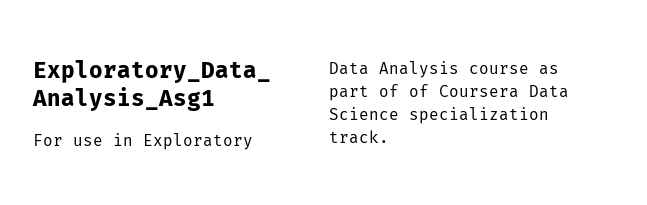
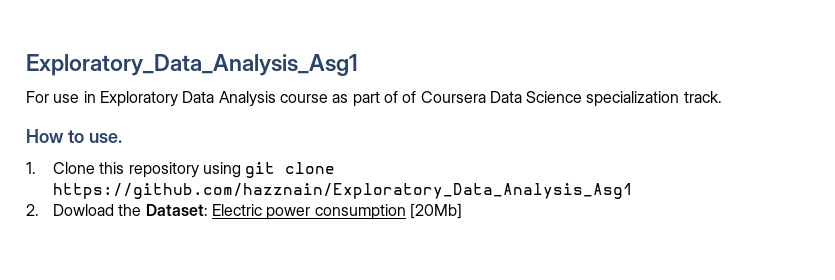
(389, 137) none -> [26,129,122,143] [26,162,336,178] [53,183,634,199] [26,203,463,220] // How to use. // 1. Clone this repository using git clone https://github.com/hazznain/Exploratory_Data_Analysis_Asg1 // 2. Dowload the Dataset: Electric power consumption [20Mb]

